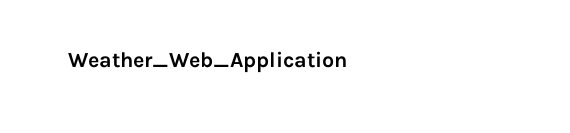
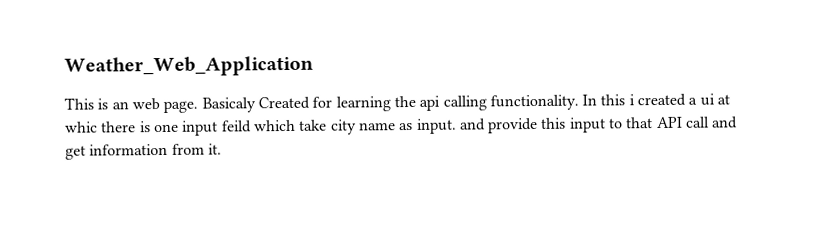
(347, 62) none -> [64,93,731,113] [65,116,739,136] [65,143,222,160] // This is an web page. Basicaly Created for learning the api calling functionality. In this i created a ui at whic there is one input feild which take city name as input. and provide this input to that API call and get information from it.

